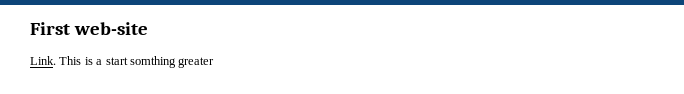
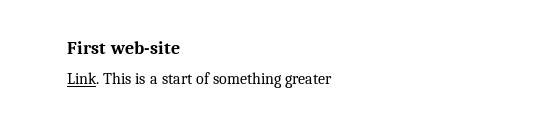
[129,56,176,68] somthing -> [195,72,283,88] of something

